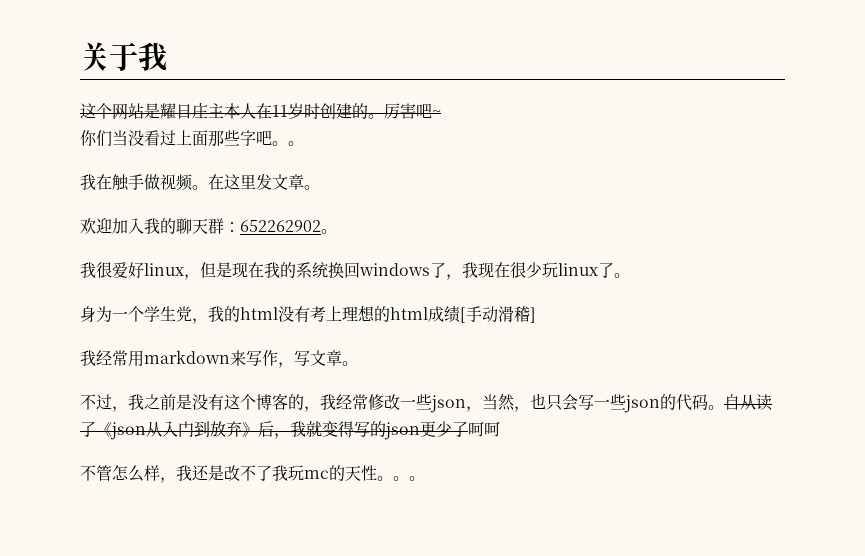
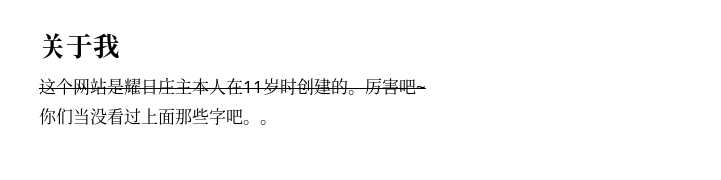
[80,174,320,191] [80,218,337,234] [80,262,630,280] [80,305,536,324] [80,350,358,368] [80,393,772,413] [80,421,500,440] [80,465,425,483] // 我在触手做视频。在这里发文章。 // 欢迎加入我的聊天群：652262902。 // 我很爱好linux，但是现在我的系统换回windows了，我现在很少玩linux了。 // 身为一个学生党，我的html没有考上理想的html成绩[手动滑稽] // 我经常用markdown来写作，写文章。 // 不过，我之前是没有这个博客的，我经常修改一些json，当然，也只会写一些json的代码。自从读了《json从入门到放弃》后，我就变得写的json更少了呵呵 // 不管怎么样，我还是改不了我玩mc的天性。。。 -> (277, 122) none

